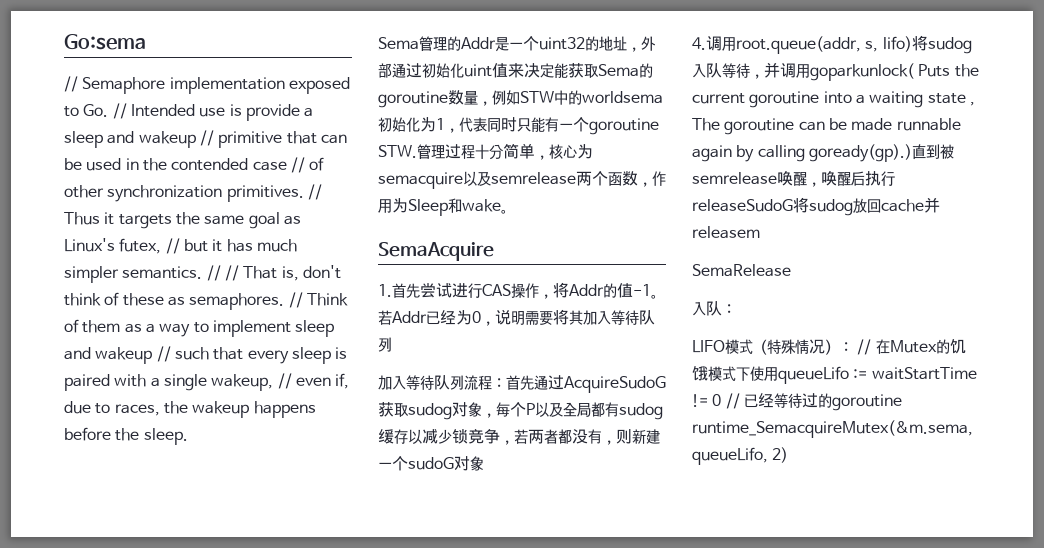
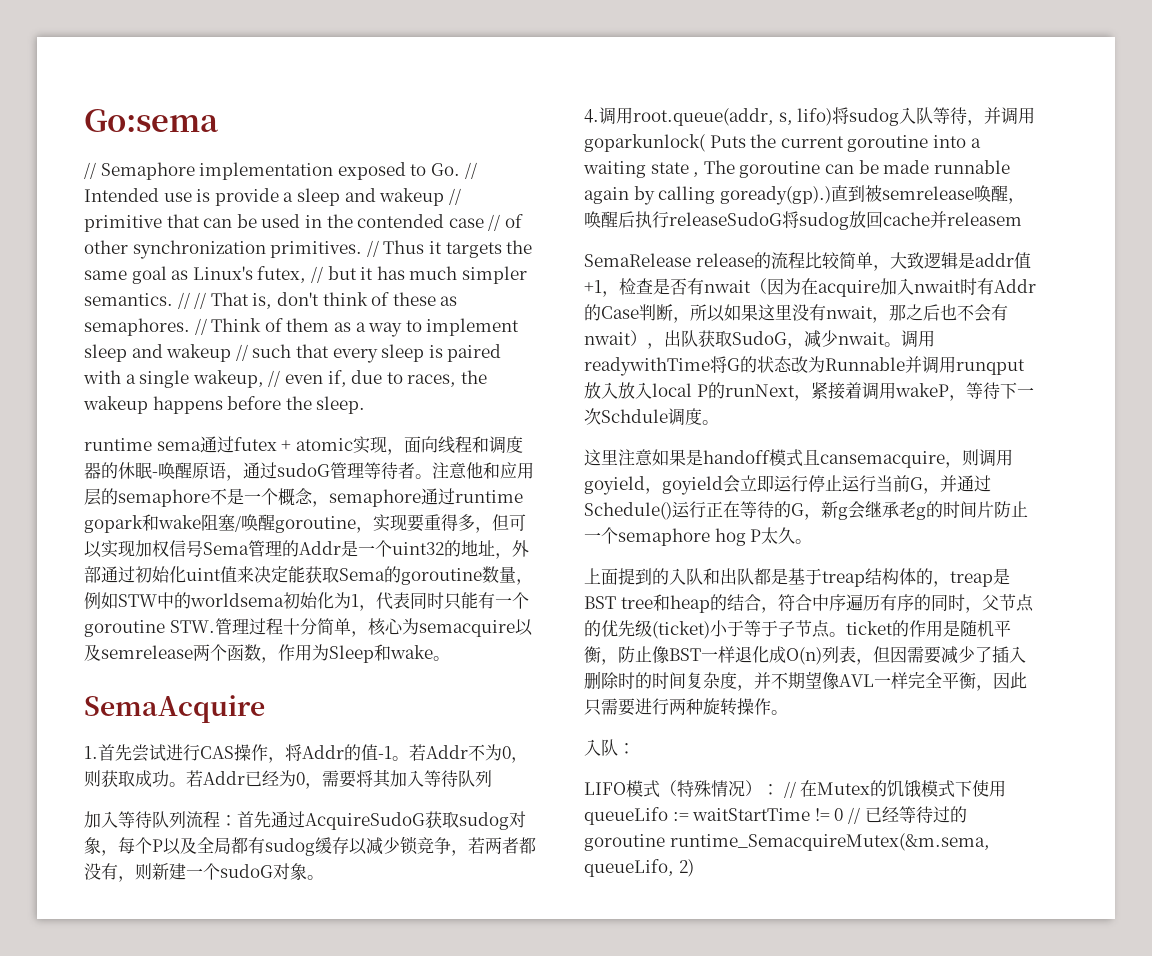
(188, 436) none -> [84,436,523,455] [84,462,534,481] [84,488,523,507] [84,514,526,533] [84,540,203,558] runtime sema通过futex + atomic实现，面向线程和调度器的休眠-唤醒原语，通过sudoG管理等待者。注意他和应用层的semaphore不是一个概念，semaphore通过runtime gopark和wake阻塞/唤醒goroutine，实现要重得多，但可以实现加权信号
(427, 317) none -> [468,744,528,763] [84,770,245,787] 不为0，则获取成功。若Addr
[495,309,525,325] 说明 -> (322, 786) none
(484, 463) none -> [307,875,324,880] 。
(791, 270) none -> [695,252,1031,271] [584,278,1036,297] [584,304,1008,323] [584,330,935,349] [584,356,1025,376] [584,382,1034,401] [584,408,719,426] [584,449,1013,468] [584,475,991,495] [584,501,1028,520] [584,527,813,546] [584,568,1010,587] [584,594,1034,613] [584,620,1011,639] [584,646,1026,665] [584,671,1027,691] [584,698,788,716] release的流程比较简单，大致逻辑是addr值+1，检查是否有nwait（因为在acquire加入nwait时有Addr的Case判断，所以如果这里没有nwait，那之后也不会有nwait），出队获取SudoG，减少nwait。调用readywithTime将G的状态改为Runnable并调用runqput放入放入local P的runNext，紧接着调用wakeP，等待下一次Schdule调度。 // 这里注意如果是handoff模式且cansemacquire，则调用goyield，goyield会立即运行停止运行当前G，并通过Schedule()运行正在等待的G，新g会继承老g的时间片防止一个semaphore hog P太久。 // 上面提到的入队和出队都是基于treap结构体的，treap是BST tree和heap的结合，符合中序遍历有序的同时，父节点的优先级(ticket)小于等于子节点。ticket的作用是随机平衡，防止像BST一样退化成O(n)列表，但因需要减少了插入删除时的时间复杂度，并不期望像AVL一样完全平衡，因此只需要进行两种旋转操作。

